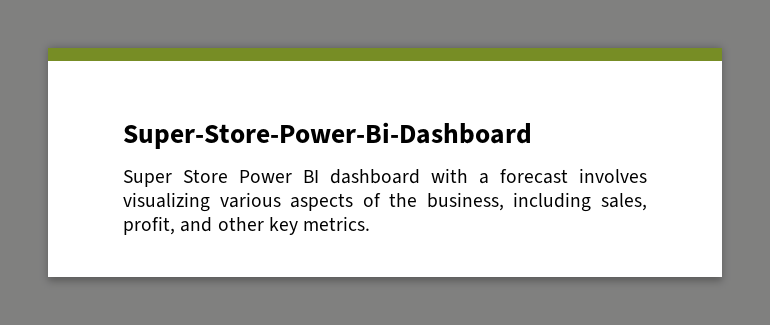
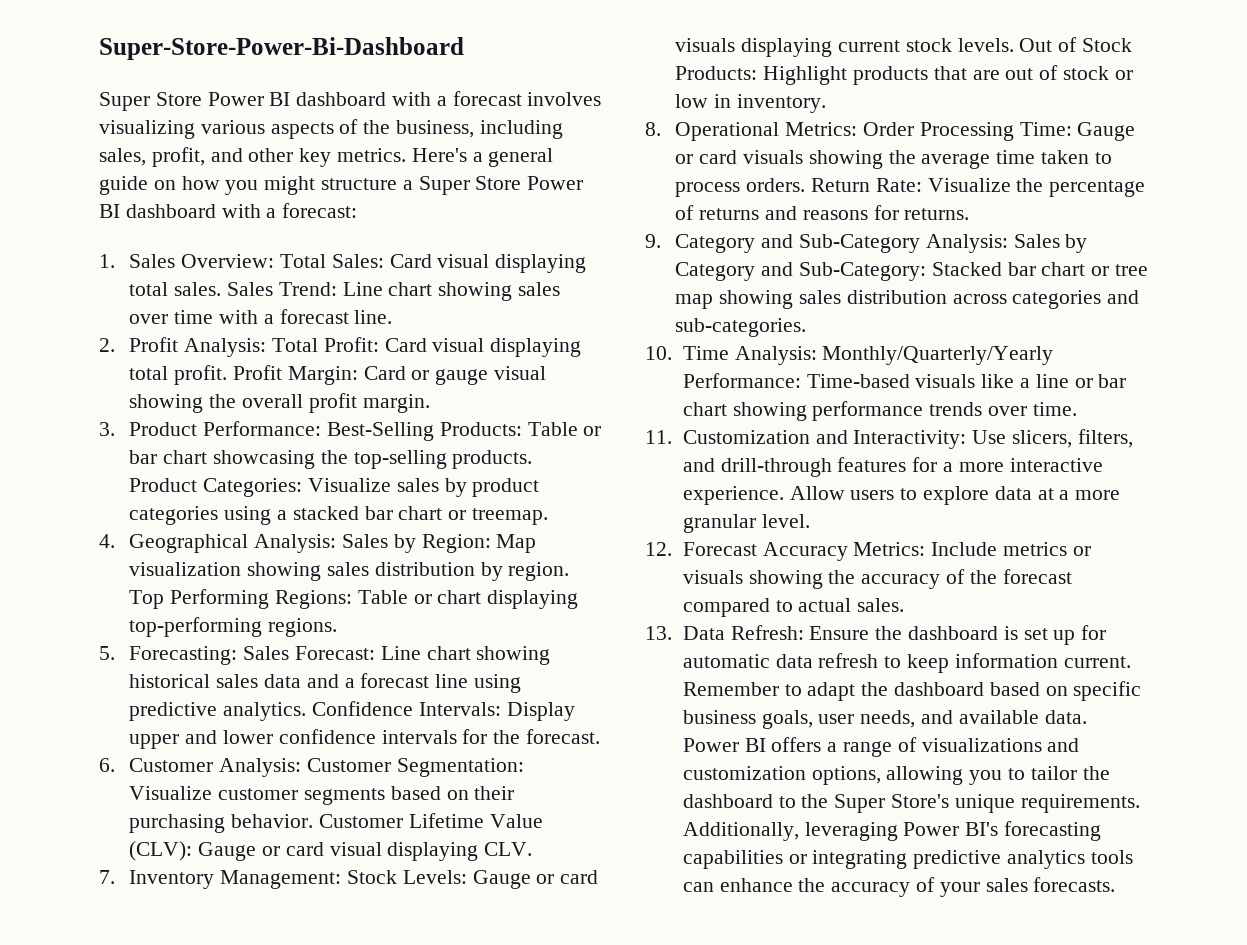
(371, 223) none -> [411,148,554,167] [99,176,584,195] [99,203,358,218] [99,254,587,273] [129,282,560,301] [129,309,393,324] [99,337,582,357] [129,365,546,385] [129,393,430,413] [99,421,602,441] [129,450,533,469] [129,478,540,497] [129,506,548,525] [99,534,537,553] [129,562,570,581] [129,589,579,609] [129,617,338,637] [99,646,551,665] [129,673,521,693] [129,701,575,721] [129,729,600,749] [99,758,524,777] [129,786,515,805] [129,813,543,833] [129,841,533,861] [99,870,599,889] [675,37,1132,57] [675,65,1133,85] [675,94,826,113] [645,122,1136,141] [675,150,1112,169] [675,178,1146,197] [675,205,970,220] [645,234,1088,253] [675,262,1148,281] [675,290,1140,309] [675,318,807,337] [645,346,1054,365] [682,373,1127,388] [682,401,1077,421] [645,429,1133,449] [682,457,1103,477] [682,486,1121,505] [682,514,810,533] [645,542,1091,561] [682,569,1072,589] [682,598,905,617] [645,625,1107,645] [682,653,1131,673] [682,681,1142,701] [682,710,1087,729] [682,737,1080,757] [682,766,1110,785] [682,794,1140,813] [682,821,1101,841] [682,850,1133,869] [682,877,1116,897] Here's a general guide on how you might structure a Super Store Power BI dashboard with a forecast: // 1. Sales Overview: Total Sales: Card visual displaying total sales. Sales Trend: Line chart showing sales over time with a forecast line. // 2. Profit Analysis: Total Profit: Card visual displaying total profit. Profit Margin: Card or gauge visual showing the overall profit margin. // 3. Product Performance: Best-Selling Products: Table or bar chart showcasing the top-selling products. Product Categories: Visualize sales by product categories using a stacked bar chart or treemap. // 4. Geographical Analysis: Sales by Region: Map visualization showing sales distribution by region. Top Performing Regions: Table or chart displaying top-performing regions. // 5. Forecasting: Sales Forecast: Line chart showing historical sales data and a forecast line using predictive analytics. Confidence Intervals: Display upper and lower confidence intervals for the forecast. // 6. Customer Analysis: Customer Segmentation: Visualize customer segments based on their purchasing behavior. Customer Lifetime Value (CLV): Gauge or card visual displaying CLV. // 7. Inventory Management: Stock Levels: Gauge or card visuals displaying current stock levels. Out of Stock Products: Highlight products that are out of stock or low in inventory. // 8. Operational Metrics: Order Processing Time: Gauge or card visuals showing the average time taken to process orders. Return Rate: Visualize the percentage of returns and reasons for returns. // 9. Category and Sub-Category Analysis: Sales by Category and Sub-Category: Stacked bar chart or tree map showing sales distribution across categories and sub-categories. // 10. Time Analysis: Monthly/Quarterly/Yearly Performance: Time-based visuals like a line or bar chart showing performance trends over time. // 11. Customization and Interactivity: Use slicers, filters, and drill-through features for a more interactive experience. Allow users to explore data at a more granular level. // 12. Forecast Accuracy Metrics: Include metrics or visuals showing the accuracy of the forecast compared to actual sales. // 13. Data Refresh: Ensure the dashboard is set up for automatic data refresh to keep information current. Remember to adapt the dashboard based on specific business goals, user needs, and available data. Power BI offers a range of visualizations and customization options, allowing you to tailor the dashboard to the Super Store's unique requirements. Additionally, leveraging Power BI's forecasting capabilities or integrating predictive analytics tools can enhance the accuracy of your sales forecasts.

